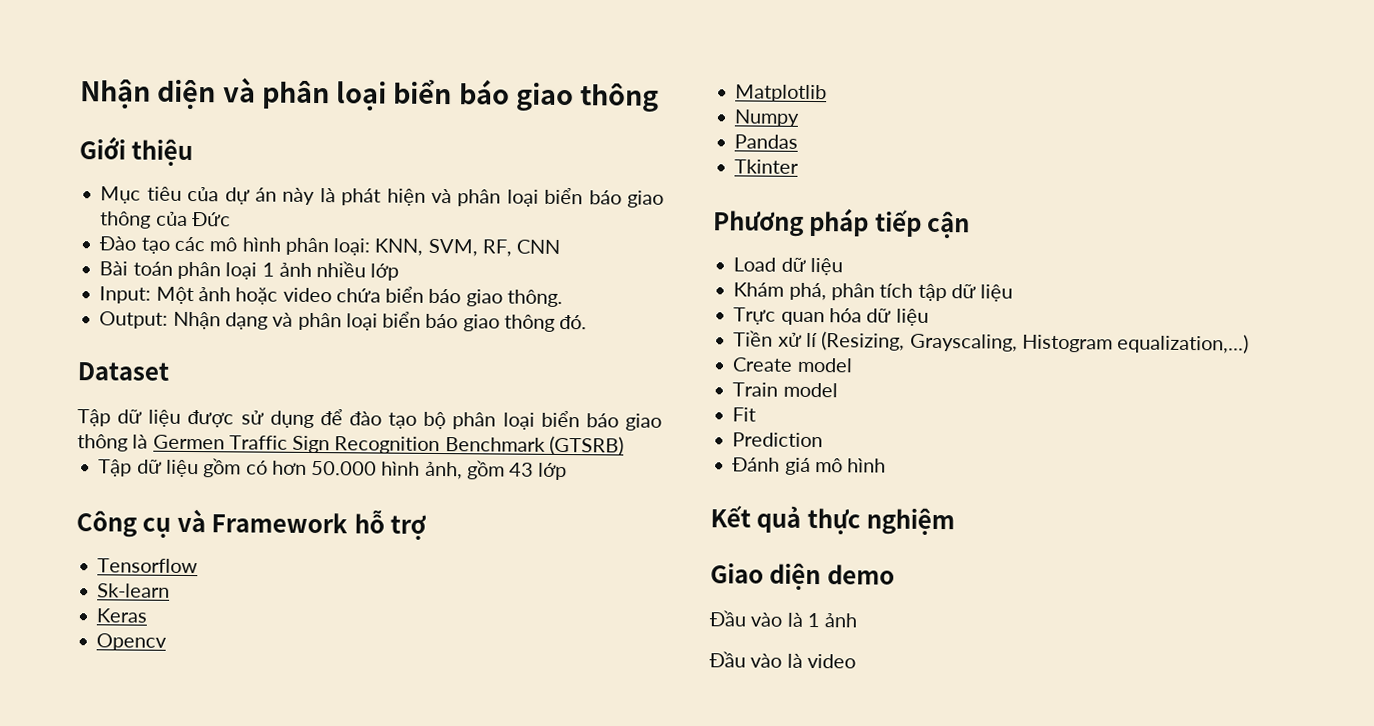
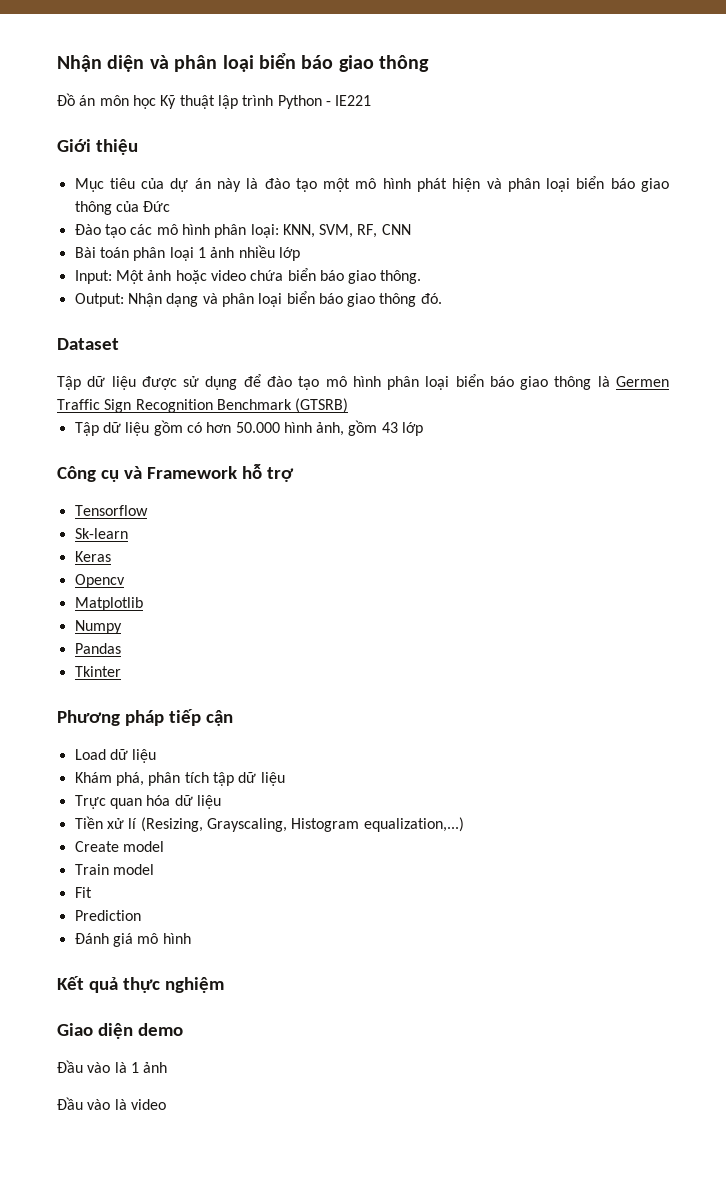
(660, 97) none -> [57,93,372,109] // Đồ án môn học Kỹ thuật lập trình Python - IE221
(336, 195) none -> [264,178,411,192] đào tạo một mô hình
[423,411,447,430] bộ -> [325,376,381,387] mô hình

